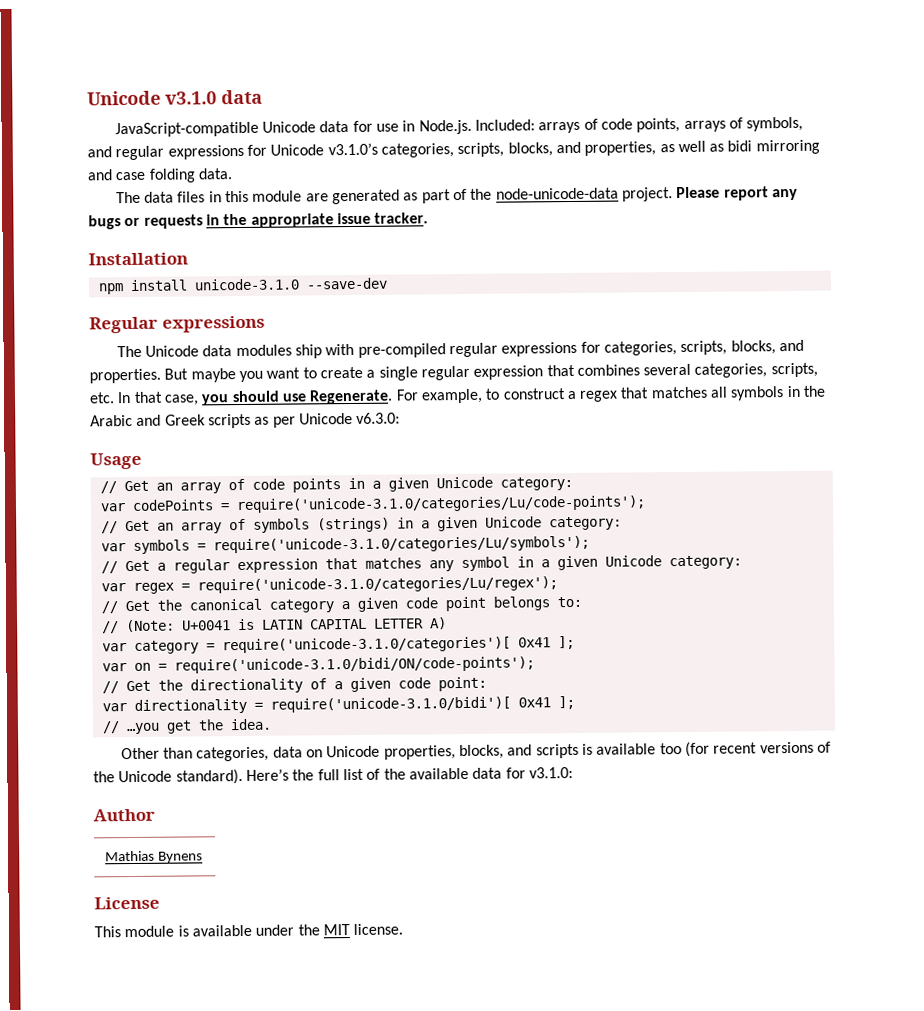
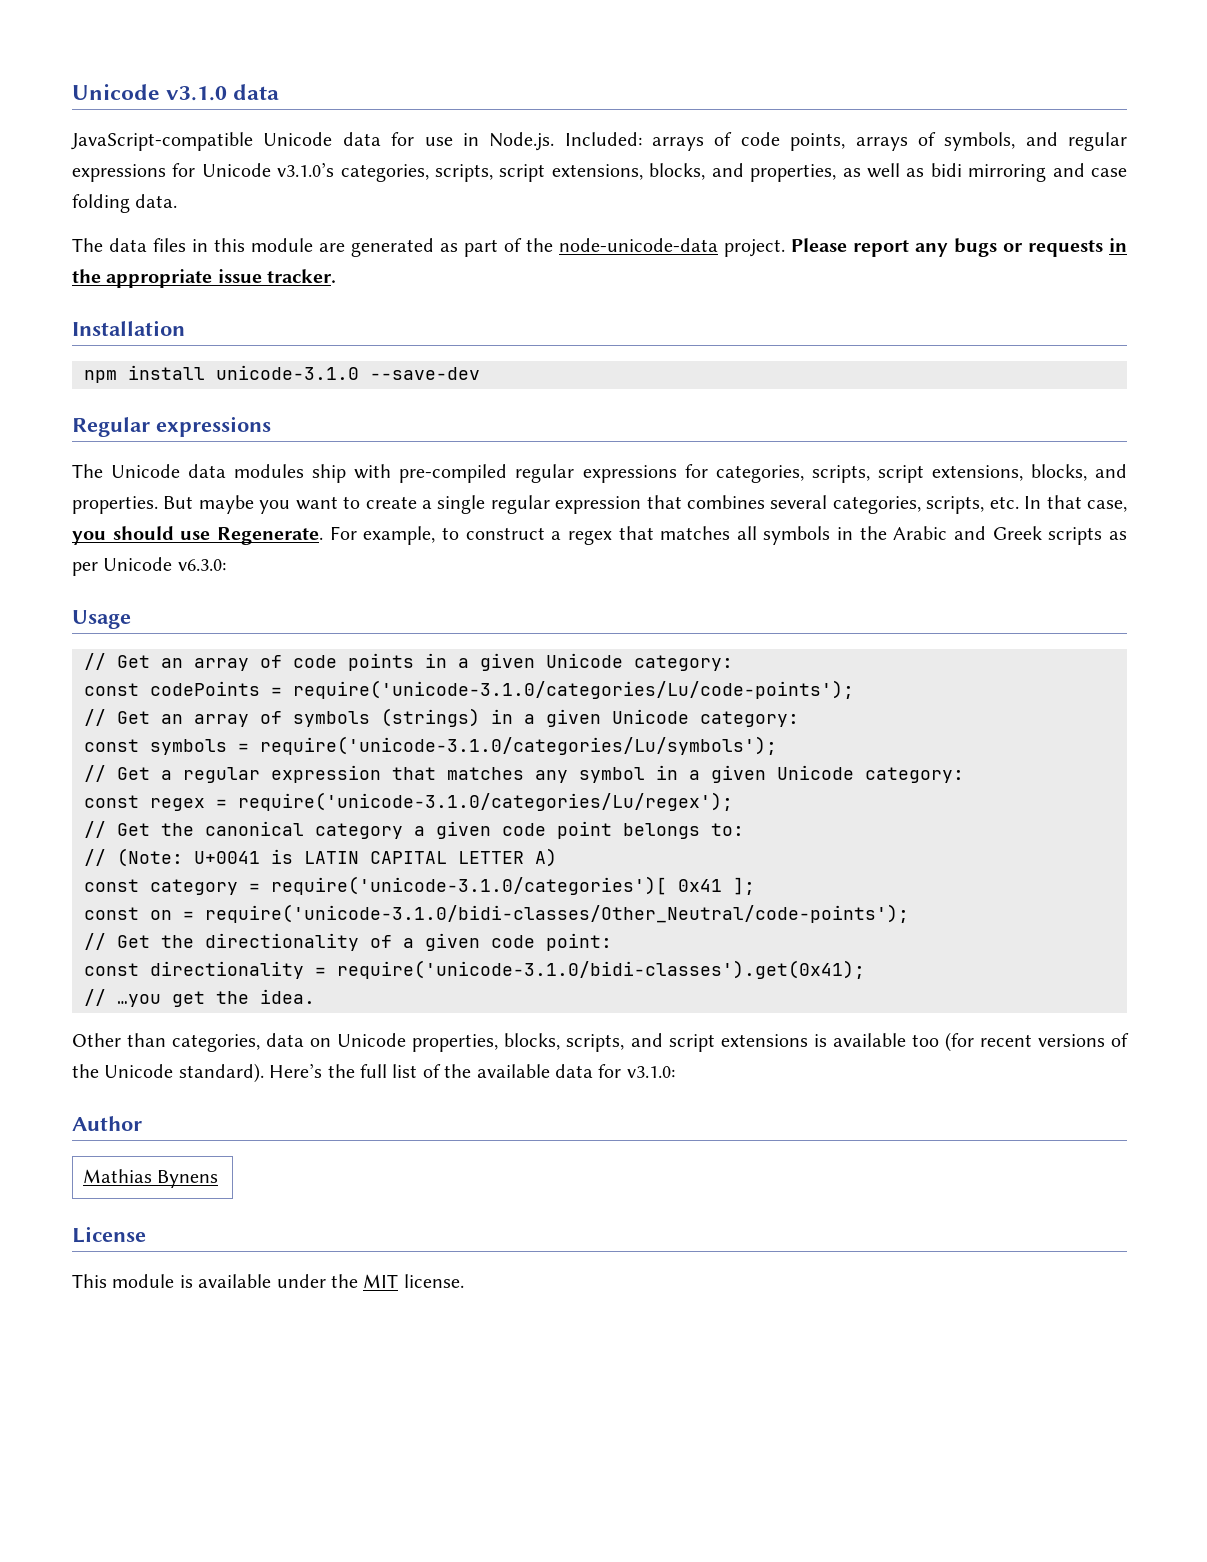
(505, 150) none -> [499,164,643,182] script extensions,
(728, 348) none -> [877,465,1023,483] script extensions,
[99,503,126,512] var -> [84,683,139,696] const
[100,543,126,552] var -> [84,739,139,752] const
[100,583,126,592] var -> [84,795,139,808] const
[101,643,127,652] var -> [84,879,139,892] const
[101,663,127,672] var -> [84,907,139,920] const
[173,656,535,674] require('unicode-3.1.0/bidi/ON/code-points'); -> [205,904,909,923] require('unicode-3.1.0/bidi-classes/Other_Neutral/code-points');
[101,703,127,712] var -> [84,963,139,976] const
[269,695,575,713] require('unicode-3.1.0/bidi')[ 0x41 ]; -> [337,960,865,979] require('unicode-3.1.0/bidi-classes').get(0x41);
[507,743,579,759] and scripts -> [566,1033,808,1052] scripts, and script extensions

